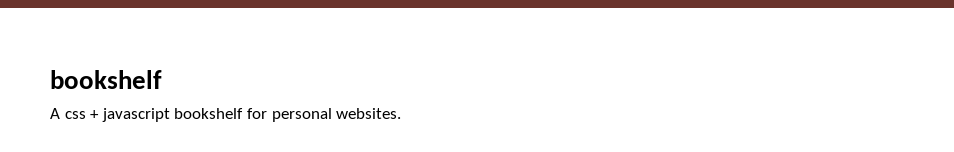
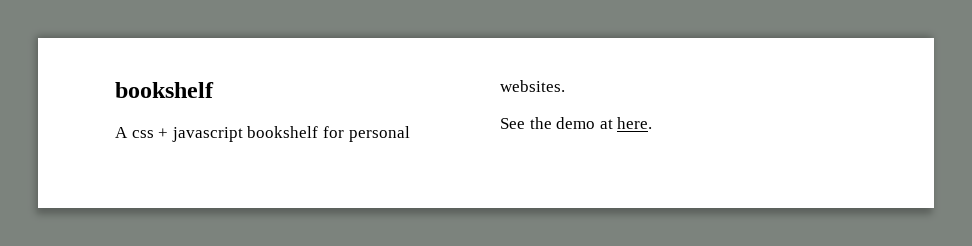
(402, 113) none -> [500,117,653,129] // See the demo at here.

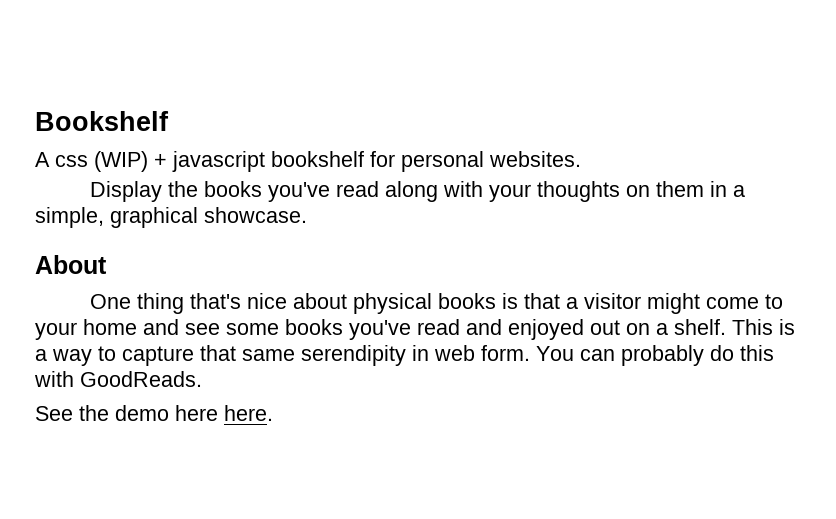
[115,82,214,98] bookshelf -> [35,111,169,131] Bookshelf
(154, 134) none -> [94,151,148,172] (WIP)
(565, 86) none -> [90,181,746,202] [35,207,307,228] [35,255,107,274] [90,293,784,314] [35,319,795,340] [35,345,774,366] [34,371,202,387] // Display the books you've read along with your thoughts on them in a simple, graphical showcase. // About // One thing that's nice about physical books is that a visitor might come to your home and see some books you've read and enjoyed out on a shelf. This is a way to capture that same serendipity in web form. You can probably do this with GoodReads.
[599,119,613,129] at -> [175,405,218,421] here

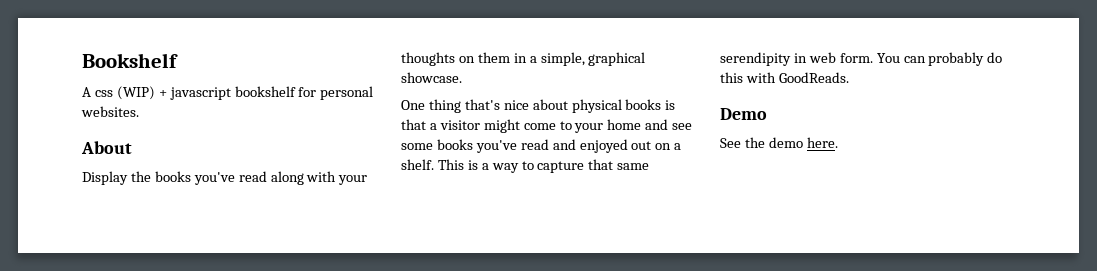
(581, 159) none -> [81,141,132,154] // About
[35,255,107,274] // About -> (462, 77) none
(202, 379) none -> [720,108,767,120] // Demo
[175,405,218,421] here -> (803, 142) none

